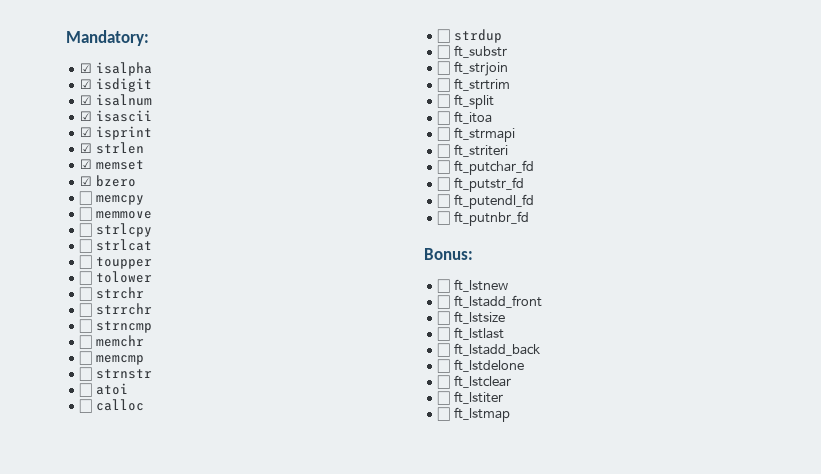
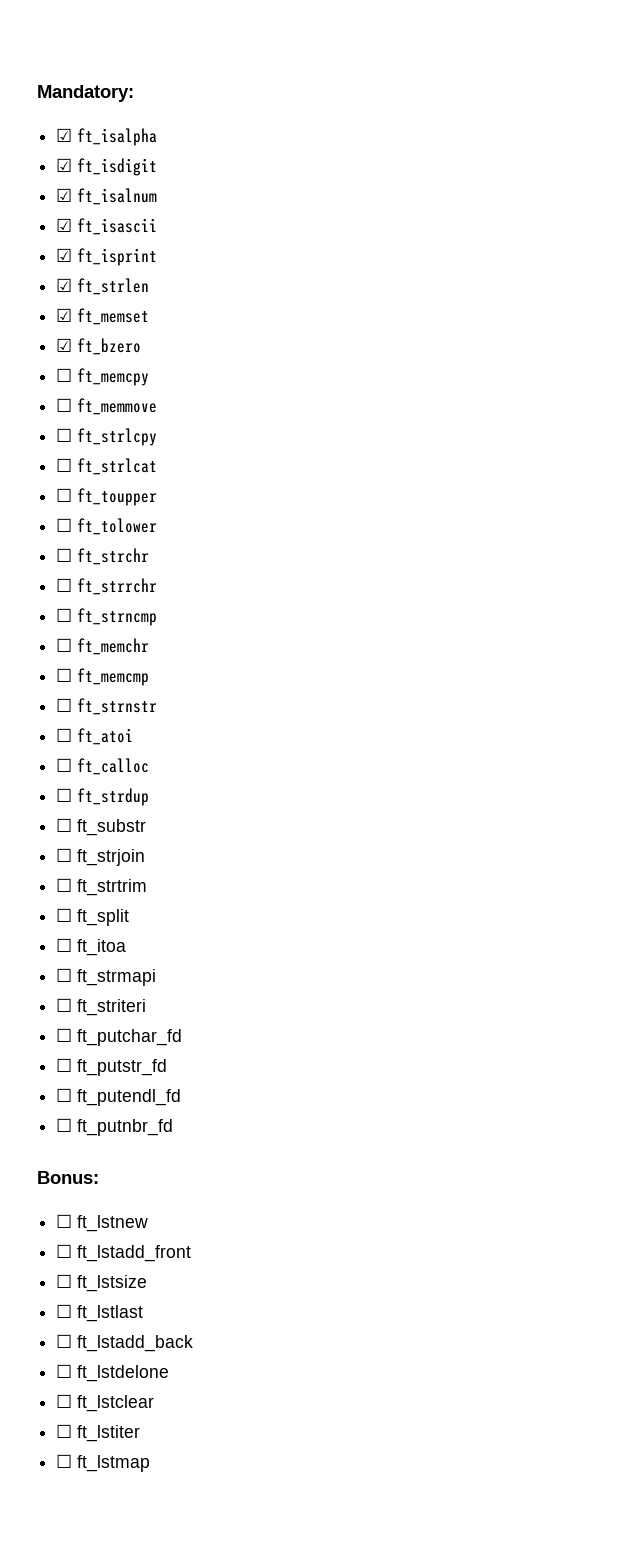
[95,62,152,76] [80,78,152,92] [80,94,152,106] [80,110,152,122] [80,126,152,140] [80,142,144,154] [80,159,144,170] [80,175,136,187] [79,191,144,205] [79,207,152,221] [79,223,152,237] [79,239,152,253] [79,255,152,269] [79,271,152,285] [79,287,144,301] [79,303,152,317] [79,319,152,333] [79,335,144,349] [79,351,144,365] [79,367,152,381] [79,383,128,397] [79,399,144,413] [437,29,502,43] isalpha // ☑ isdigit // ☑ isalnum // ☑ isascii // ☑ isprint // ☑ strlen // ☑ memset // ☑ bzero // ☐ memcpy // ☐ memmove // ☐ strlcpy // ☐ strlcat // ☐ toupper // ☐ tolower // ☐ strchr // ☐ strrchr // ☐ strncmp // ☐ memchr // ☐ memcmp // ☐ strnstr // ☐ atoi // ☐ calloc // ☐ strdup -> [77,128,158,146] [56,158,158,176] [56,188,158,205] [56,218,158,235] [56,248,158,266] [56,278,150,295] [56,308,150,325] [56,338,142,355] [56,368,150,386] [56,398,158,415] [56,428,158,446] [56,458,158,475] [56,488,158,506] [56,518,158,535] [56,548,150,565] [56,578,158,595] [56,608,158,626] [56,638,150,655] [56,668,150,686] [56,698,158,715] [56,728,134,745] [56,758,150,775] [56,788,150,806] ft_isalpha // ☑ ft_isdigit // ☑ ft_isalnum // ☑ ft_isascii // ☑ ft_isprint // ☑ ft_strlen // ☑ ft_memset // ☑ ft_bzero // ☐ ft_memcpy // ☐ ft_memmove // ☐ ft_strlcpy // ☐ ft_strlcat // ☐ ft_toupper // ☐ ft_tolower // ☐ ft_strchr // ☐ ft_strrchr // ☐ ft_strncmp // ☐ ft_memchr // ☐ ft_memcmp // ☐ ft_strnstr // ☐ ft_atoi // ☐ ft_calloc // ☐ ft_strdup

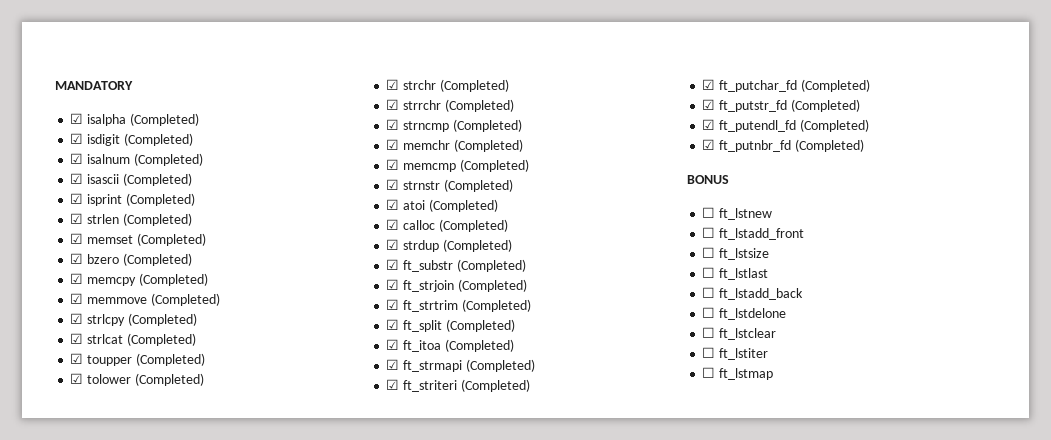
[37,85,134,102] [56,128,158,146] [56,158,158,176] [56,188,158,205] [56,218,158,235] [56,248,158,266] [56,278,150,295] [56,308,150,325] [56,338,142,355] [56,368,150,386] [56,398,158,415] [56,428,158,446] [56,458,158,475] [56,488,158,506] [56,518,158,535] [56,548,150,565] [56,578,158,595] [56,608,158,626] [56,638,150,655] [56,668,150,686] [56,698,158,715] [56,728,134,745] [56,758,150,775] [56,788,150,806] [56,818,73,832] Mandatory: // ☑ ft_isalpha // ☑ ft_isdigit // ☑ ft_isalnum // ☑ ft_isascii // ☑ ft_isprint // ☑ ft_strlen // ☑ ft_memset // ☑ ft_bzero // ☐ ft_memcpy // ☐ ft_memmove // ☐ ft_strlcpy // ☐ ft_strlcat // ☐ ft_toupper // ☐ ft_tolower // ☐ ft_strchr // ☐ ft_strrchr // ☐ ft_strncmp // ☐ ft_memchr // ☐ ft_memcmp // ☐ ft_strnstr // ☐ ft_atoi // ☐ ft_calloc // ☐ ft_strdup // ☐ -> [55,81,133,90] [70,113,199,126] [70,133,193,146] [70,153,203,166] [70,173,192,186] [70,193,195,206] [70,213,192,226] [70,233,206,246] [70,253,192,266] [70,273,208,286] [70,293,220,306] [70,313,197,326] [70,333,196,346] [70,353,205,366] [70,373,204,386] [386,79,509,92] [386,99,514,112] [386,119,522,132] [386,139,523,152] [386,159,529,172] [386,179,513,192] [386,199,498,212] [386,219,508,232] [386,239,512,252] [386,259,400,270] MANDATORY // ☑ isalpha (Completed) // ☑ isdigit (Completed) // ☑ isalnum (Completed) // ☑ isascii (Completed) // ☑ isprint (Completed) // ☑ strlen (Completed) // ☑ memset (Completed) // ☑ bzero (Completed) // ☑ memcpy (Completed) // ☑ memmove (Completed) // ☑ strlcpy (Completed) // ☑ strlcat (Completed) // ☑ toupper (Completed) // ☑ tolower (Completed) // ☑ strchr (Completed) // ☑ strrchr (Completed) // ☑ strncmp (Completed) // ☑ memchr (Completed) // ☑ memcmp (Completed) // ☑ strnstr (Completed) // ☑ atoi (Completed) // ☑ calloc (Completed) // ☑ strdup (Completed) // ☑
[56,848,73,862] // ☐ -> [456,259,526,272] [386,279,400,290] (Completed) // ☑
[56,878,73,892] // ☐ -> [457,279,527,292] [386,299,400,310] (Completed) // ☑
[56,908,73,922] // ☐ -> [461,299,531,312] [386,319,400,330] (Completed) // ☑
[56,938,73,952] // ☐ -> [445,319,515,332] [386,339,400,350] (Completed) // ☑
[56,968,73,982] // ☐ -> [444,339,514,352] [386,359,400,370] (Completed) // ☑
[56,998,73,1012] // ☐ -> [465,359,535,372] [386,379,400,390] (Completed) // ☑
[56,1028,73,1042] // ☐ -> [460,379,530,392] [702,79,716,90] (Completed) // ☑
[56,1058,73,1072] // ☐ -> [800,79,870,92] [702,99,716,110] (Completed) // ☑
[56,1088,73,1102] // ☐ -> [790,99,860,112] [702,119,716,130] (Completed) // ☑
[56,1118,73,1132] // ☐ -> [799,119,869,132] [702,139,716,150] (Completed) // ☑
[37,1171,99,1184] // Bonus: -> [794,139,864,152] [687,175,729,184] (Completed) // BONUS

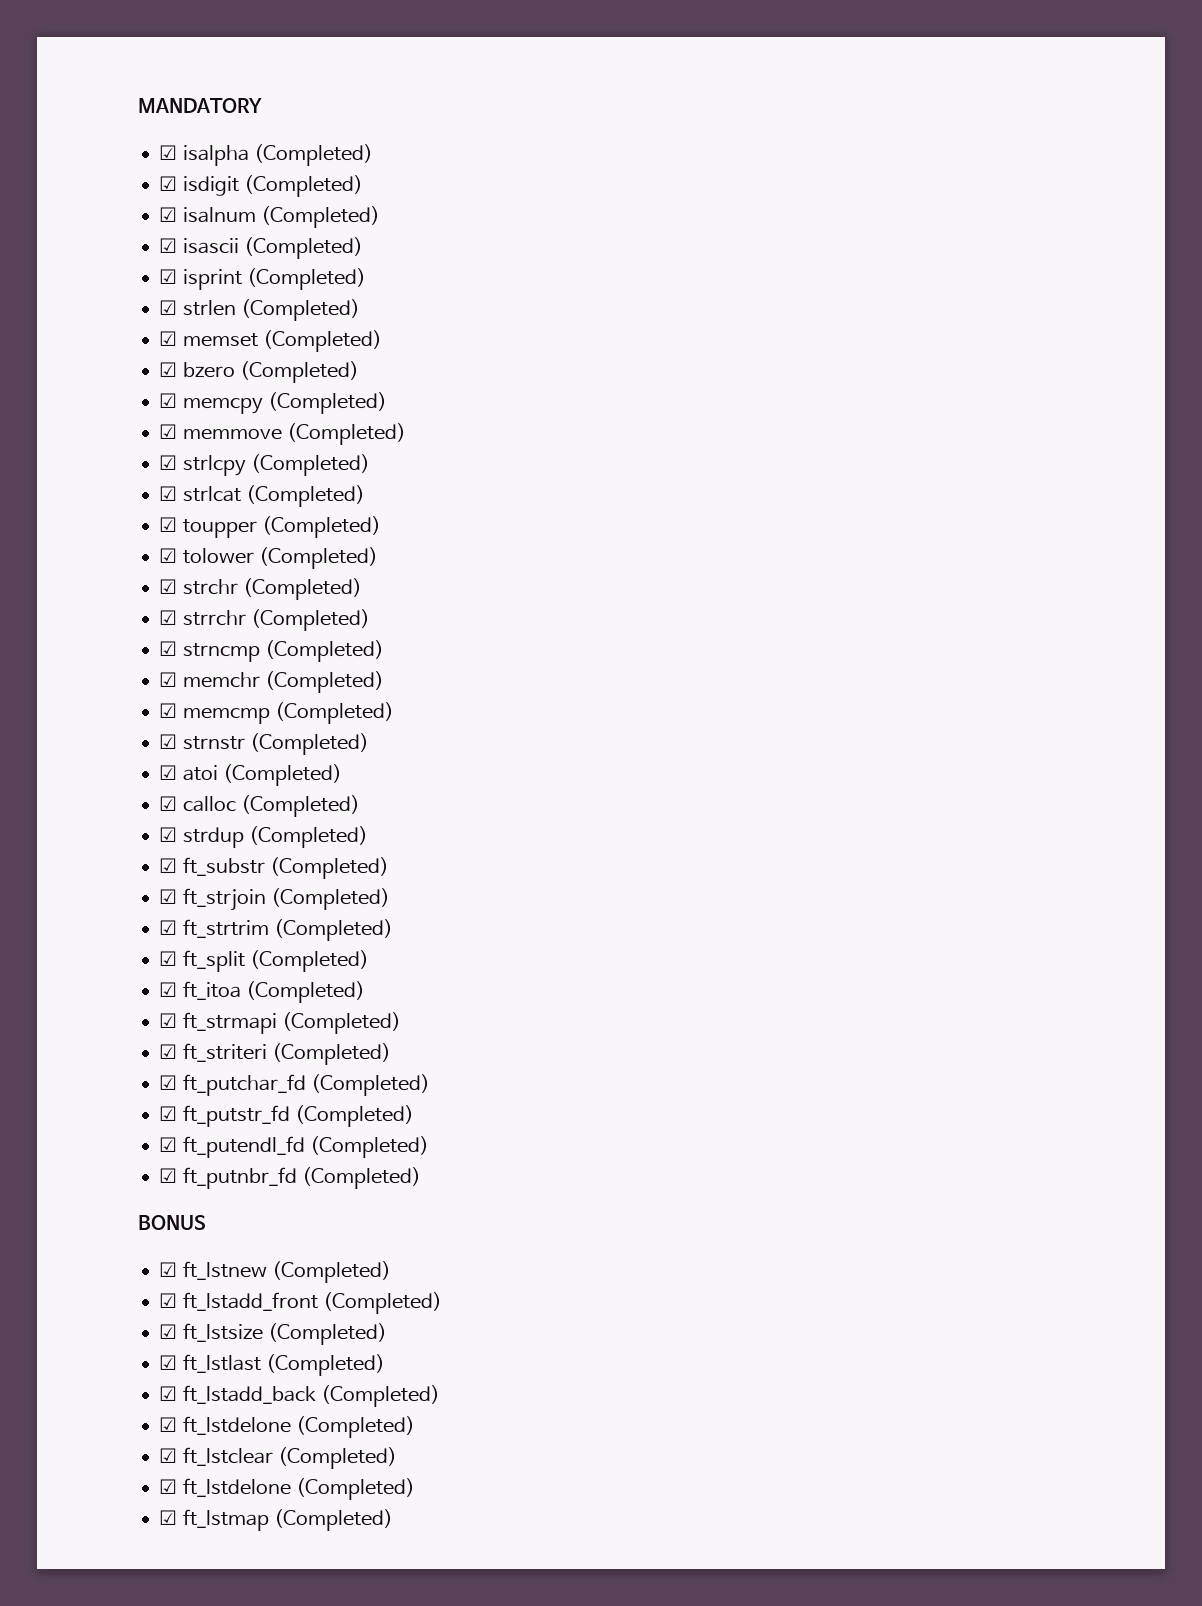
[702,207,716,218] ☐ -> [159,1262,178,1277] ☑
[702,227,716,238] // ☐ -> [271,1261,391,1283] [159,1293,178,1308] (Completed) // ☑
[702,247,716,258] // ☐ -> [322,1292,442,1314] [159,1324,178,1339] (Completed) // ☑
[702,267,716,278] // ☐ -> [267,1323,387,1345] [159,1355,178,1370] (Completed) // ☑
[702,287,716,298] // ☐ -> [265,1354,385,1376] [159,1386,178,1401] (Completed) // ☑
[702,307,787,320] [702,327,716,338] // ☐ ft_lstdelone // ☐ -> [320,1385,440,1407] [159,1416,415,1438] [159,1448,178,1463] (Completed) // ☑ ft_lstdelone (Completed) // ☑
[702,347,769,360] [702,367,774,380] // ☐ ft_lstiter // ☐ ft_lstmap -> [277,1447,397,1469] [159,1478,415,1500] [159,1509,393,1531] (Completed) // ☑ ft_lstdelone (Completed) // ☑ ft_lstmap (Completed)

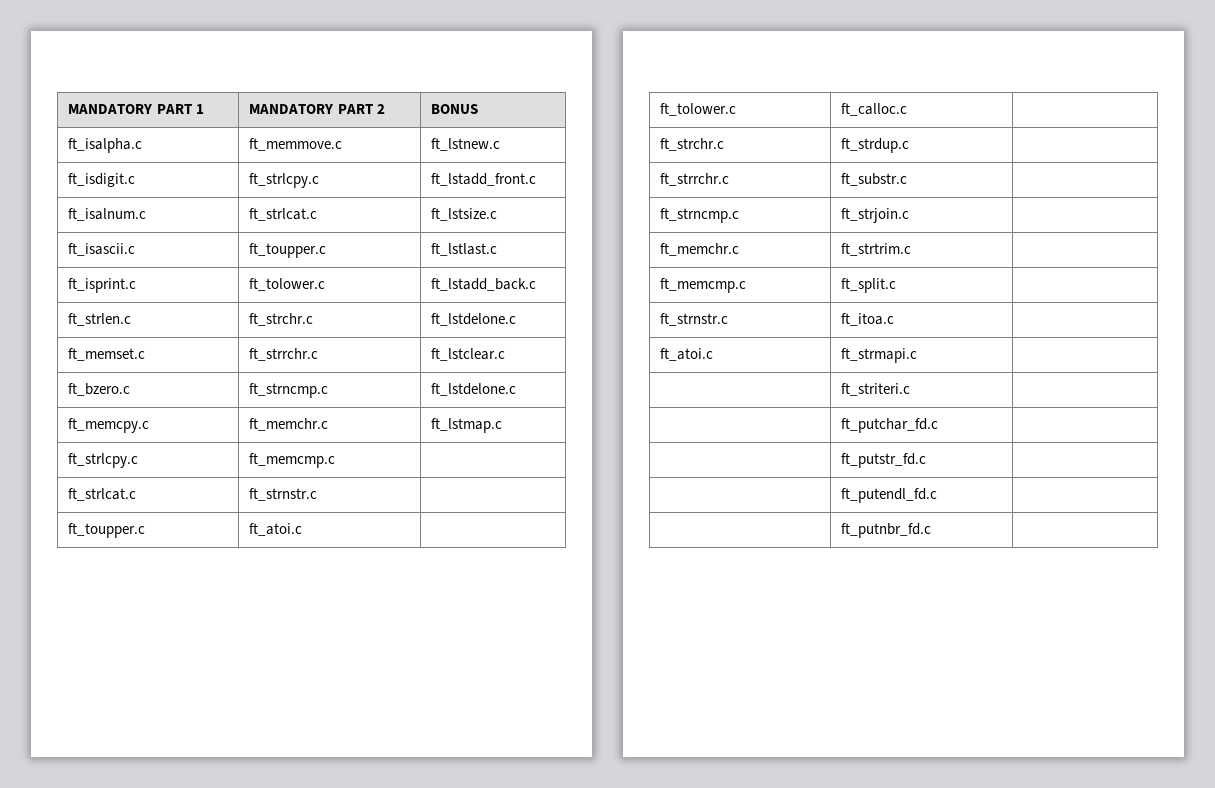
[138,98,262,113] [159,144,373,166] [159,175,363,197] [159,206,380,228] [159,237,363,259] [159,268,366,290] [159,299,360,321] [159,330,382,352] [159,361,359,383] [159,392,387,414] [159,423,406,445] [159,454,370,476] [159,485,365,507] [159,516,381,538] [159,547,378,569] [159,578,362,600] [159,609,370,631] [159,640,384,662] [159,671,384,693] [159,702,394,724] [159,733,369,755] [159,764,342,786] [159,795,360,817] [159,826,368,848] [159,857,389,879] [159,888,390,911] [159,919,393,941] [159,950,369,972] [159,981,365,1003] [159,1012,401,1034] [159,1043,391,1065] [159,1074,430,1096] [159,1105,414,1127] [159,1136,429,1158] [159,1167,421,1189] [138,1215,206,1230] [159,1261,391,1283] [159,1292,442,1314] [159,1323,387,1345] [159,1354,385,1376] [159,1385,440,1407] [159,1416,415,1438] [159,1447,397,1469] [159,1478,415,1500] [159,1509,393,1531] MANDATORY // ☑ isalpha (Completed) // ☑ isdigit (Completed) // ☑ isalnum (Completed) // ☑ isascii (Completed) // ☑ isprint (Completed) // ☑ strlen (Completed) // ☑ memset (Completed) // ☑ bzero (Completed) // ☑ memcpy (Completed) // ☑ memmove (Completed) // ☑ strlcpy (Completed) // ☑ strlcat (Completed) // ☑ toupper (Completed) // ☑ tolower (Completed) // ☑ strchr (Completed) // ☑ strrchr (Completed) // ☑ strncmp (Completed) // ☑ memchr (Completed) // ☑ memcmp (Completed) // ☑ strnstr (Completed) // ☑ atoi (Completed) // ☑ calloc (Completed) // ☑ strdup (Completed) // ☑ ft_substr (Completed) // ☑ ft_strjoin (Completed) // ☑ ft_strtrim (Completed) // ☑ ft_split (Completed) // ☑ ft_itoa (Completed) // ☑ ft_strmapi (Completed) // ☑ ft_striteri (Completed) // ☑ ft_putchar_fd (Completed) // ☑ ft_putstr_fd (Completed) // ☑ ft_putendl_fd (Completed) // ☑ ft_putnbr_fd (Completed) // BONUS // ☑ ft_lstnew (Completed) // ☑ ft_lstadd_front (Completed) // ☑ ft_lstsize (Completed) // ☑ ft_lstlast (Completed) // ☑ ft_lstadd_back (Completed) // ☑ ft_lstdelone (Completed) // ☑ ft_lstclear (Completed) // ☑ ft_lstdelone (Completed) // ☑ ft_lstmap (Completed) -> [68,104,204,114] [249,104,385,114] [431,104,479,114] [68,138,143,153] [249,138,343,151] [431,138,501,151] [68,173,136,187] [249,173,320,188] [431,173,537,186] [68,208,147,221] [249,208,318,221] [431,208,498,221] [68,243,136,256] [249,243,327,258] [431,243,498,256] [68,278,137,293] [249,278,326,291] [431,278,537,291] [68,313,132,326] [249,313,314,326] [431,313,517,326] [68,348,146,361] [249,348,319,361] [431,348,506,361] [68,383,131,396] [249,383,329,398] [431,383,517,396] [68,418,150,433] [249,418,329,431] [431,418,503,433] [68,453,139,468] [249,453,336,468] [68,488,137,501] [249,488,318,501] [68,523,146,538] [249,523,303,536] [660,103,737,116] [841,103,908,116] [660,138,725,151] [841,138,910,153] [660,173,730,186] [841,173,908,186] [660,208,740,223] [841,208,910,223] [660,243,740,256] [841,243,912,256] [660,278,747,293] [841,278,897,293] [660,313,729,326] [841,313,895,326] [660,348,714,361] [841,348,918,363] [841,383,911,396] [841,418,939,433] [841,453,927,468] [841,488,938,503] [841,523,932,538] MANDATORY PART 1 | MANDATORY PART 2 | BONUS // ft_isalpha.c | ft_memmove.c | ft_lstnew.c // ft_isdigit.c | ft_strlcpy.c | ft_lstadd_front.c // ft_isalnum.c | ft_strlcat.c | ft_lstsize.c // ft_isascii.c | ft_toupper.c | ft_lstlast.c // ft_isprint.c | ft_tolower.c | ft_lstadd_back.c // ft_strlen.c | ft_strchr.c | ft_lstdelone.c // ft_memset.c | ft_strrchr.c | ft_lstclear.c // ft_bzero.c | ft_strncmp.c | ft_lstdelone.c // ft_memcpy.c | ft_memchr.c | ft_lstmap.c // ft_strlcpy.c | ft_memcmp.c | // ft_strlcat.c | ft_strnstr.c | // ft_toupper.c | ft_atoi.c | // ft_tolower.c | ft_calloc.c | // ft_strchr.c | ft_strdup.c | // ft_strrchr.c | ft_substr.c | // ft_strncmp.c | ft_strjoin.c | // ft_memchr.c | ft_strtrim.c | // ft_memcmp.c | ft_split.c | // ft_strnstr.c | ft_itoa.c | // ft_atoi.c | ft_strmapi.c | // | ft_striteri.c | // | ft_putchar_fd.c | // | ft_putstr_fd.c | // | ft_putendl_fd.c | // | ft_putnbr_fd.c |

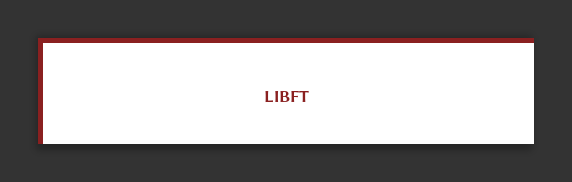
[68,104,204,114] [249,104,385,114] [431,104,479,114] [68,138,143,153] [249,138,343,151] [431,138,501,151] [68,173,136,187] [249,173,320,188] [431,173,537,186] [68,208,147,221] [249,208,318,221] [431,208,498,221] [68,243,136,256] [249,243,327,258] [431,243,498,256] [68,278,137,293] [249,278,326,291] [431,278,537,291] [68,313,132,326] [249,313,314,326] [431,313,517,326] [68,348,146,361] [249,348,319,361] [431,348,506,361] [68,383,131,396] [249,383,329,398] [431,383,517,396] [68,418,150,433] [249,418,329,431] [431,418,503,433] [68,453,139,468] [249,453,336,468] [68,488,137,501] [249,488,318,501] [68,523,146,538] [249,523,303,536] [660,103,737,116] [841,103,908,116] [660,138,725,151] [841,138,910,153] [660,173,730,186] [841,173,908,186] [660,208,740,223] [841,208,910,223] [660,243,740,256] [841,243,912,256] [660,278,747,293] [841,278,897,293] [660,313,729,326] [841,313,895,326] [660,348,714,361] [841,348,918,363] [841,383,911,396] [841,418,939,433] [841,453,927,468] [841,488,938,503] [841,523,932,538] MANDATORY PART 1 | MANDATORY PART 2 | BONUS // ft_isalpha.c | ft_memmove.c | ft_lstnew.c // ft_isdigit.c | ft_strlcpy.c | ft_lstadd_front.c // ft_isalnum.c | ft_strlcat.c | ft_lstsize.c // ft_isascii.c | ft_toupper.c | ft_lstlast.c // ft_isprint.c | ft_tolower.c | ft_lstadd_back.c // ft_strlen.c | ft_strchr.c | ft_lstdelone.c // ft_memset.c | ft_strrchr.c | ft_lstclear.c // ft_bzero.c | ft_strncmp.c | ft_lstdelone.c // ft_memcpy.c | ft_memchr.c | ft_lstmap.c // ft_strlcpy.c | ft_memcmp.c | // ft_strlcat.c | ft_strnstr.c | // ft_toupper.c | ft_atoi.c | // ft_tolower.c | ft_calloc.c | // ft_strchr.c | ft_strdup.c | // ft_strrchr.c | ft_substr.c | // ft_strncmp.c | ft_strjoin.c | // ft_memchr.c | ft_strtrim.c | // ft_memcmp.c | ft_split.c | // ft_strnstr.c | ft_itoa.c | // ft_atoi.c | ft_strmapi.c | // | ft_striteri.c | // | ft_putchar_fd.c | // | ft_putstr_fd.c | // | ft_putendl_fd.c | // | ft_putnbr_fd.c | -> [263,90,309,103] LIBFT

